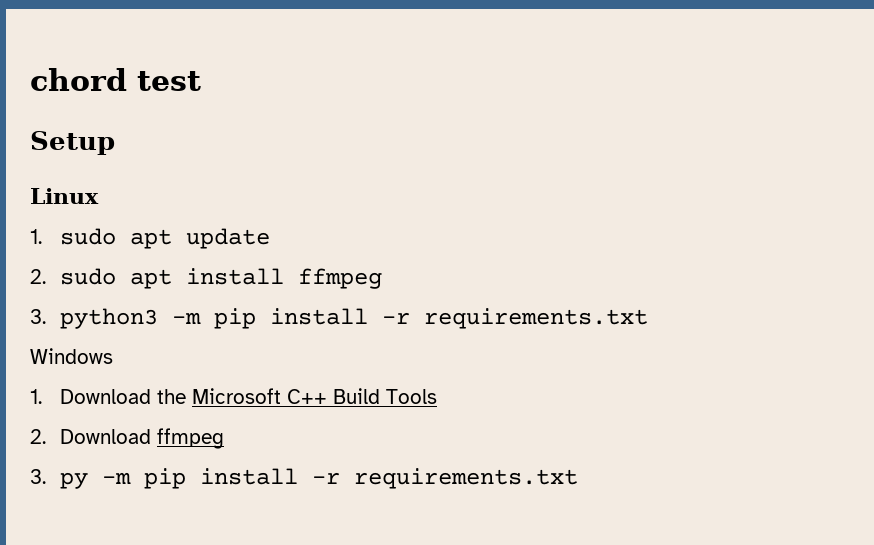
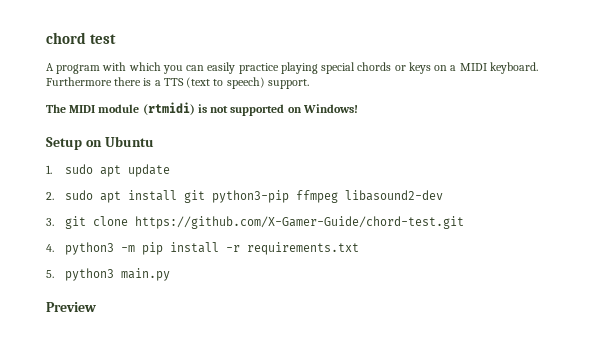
(201, 81) none -> [46,62,538,74] [46,77,309,89] [46,102,358,116] // A program with which you can easily practice playing special chords or keys on a MIDI keyboard. Furthermore there is a TTS (text to speech) support. // The MIDI module (rtmidi) is not supported on Windows!
[30,188,99,204] // Linux -> [85,136,154,147] on Ubuntu
[298,268,383,289] [30,309,46,324] ffmpeg // 3. -> [184,190,444,203] [46,216,465,229] [46,244,54,252] git python3-pip ffmpeg libasound2-dev // 3. git clone https://github.com/X-Gamer-Guide/chord-test.git // 4.
[30,348,113,364] [30,388,438,404] [30,428,225,449] [30,468,579,489] Windows // 1. Download the Microsoft C++ Build Tools // 2. Download ffmpeg // 3. py -m pip install -r requirements.txt -> [46,268,171,281] [46,302,96,312] 5. python3 main.py // Preview

